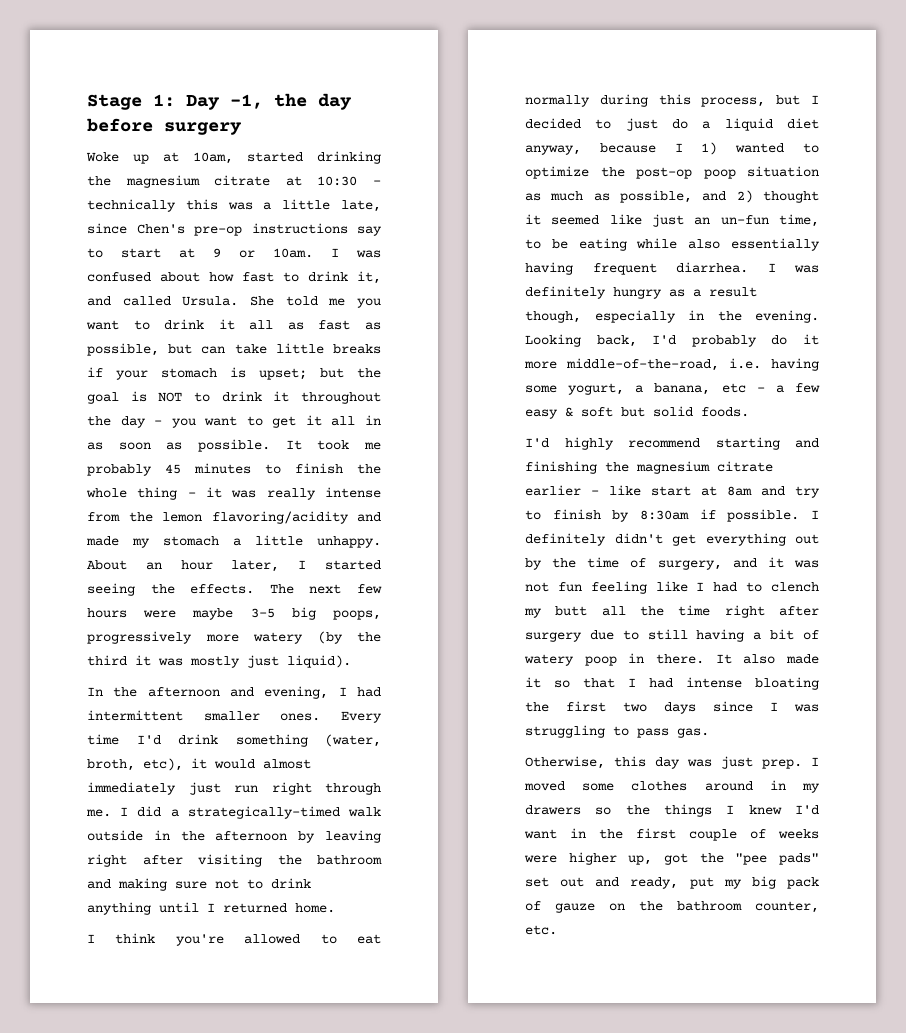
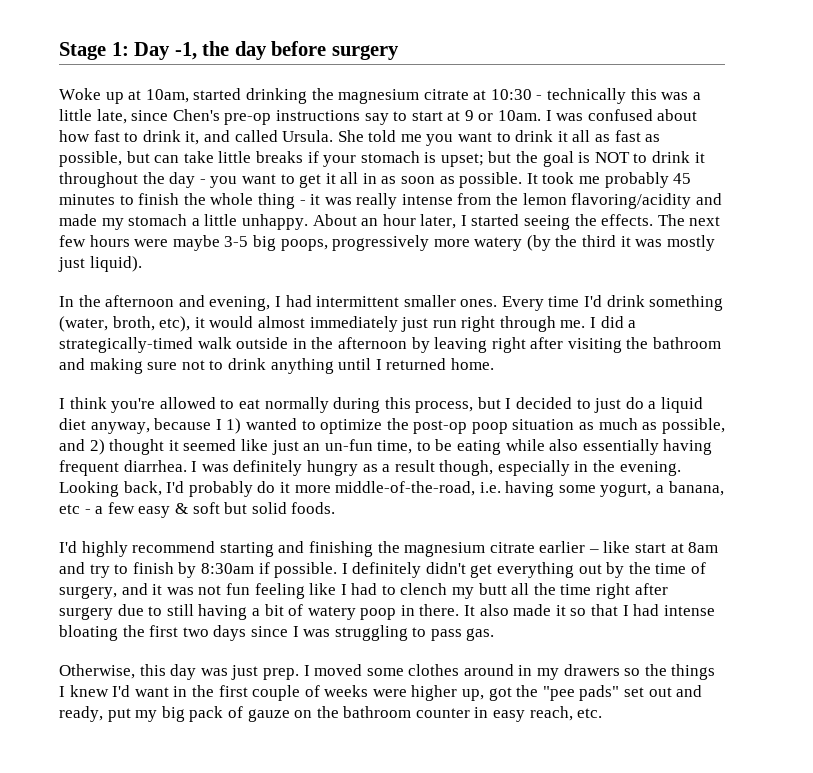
[755,901,819,913] counter, -> [415,706,573,722] counter in easy reach,

